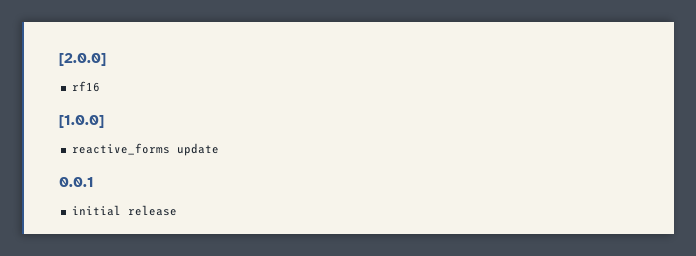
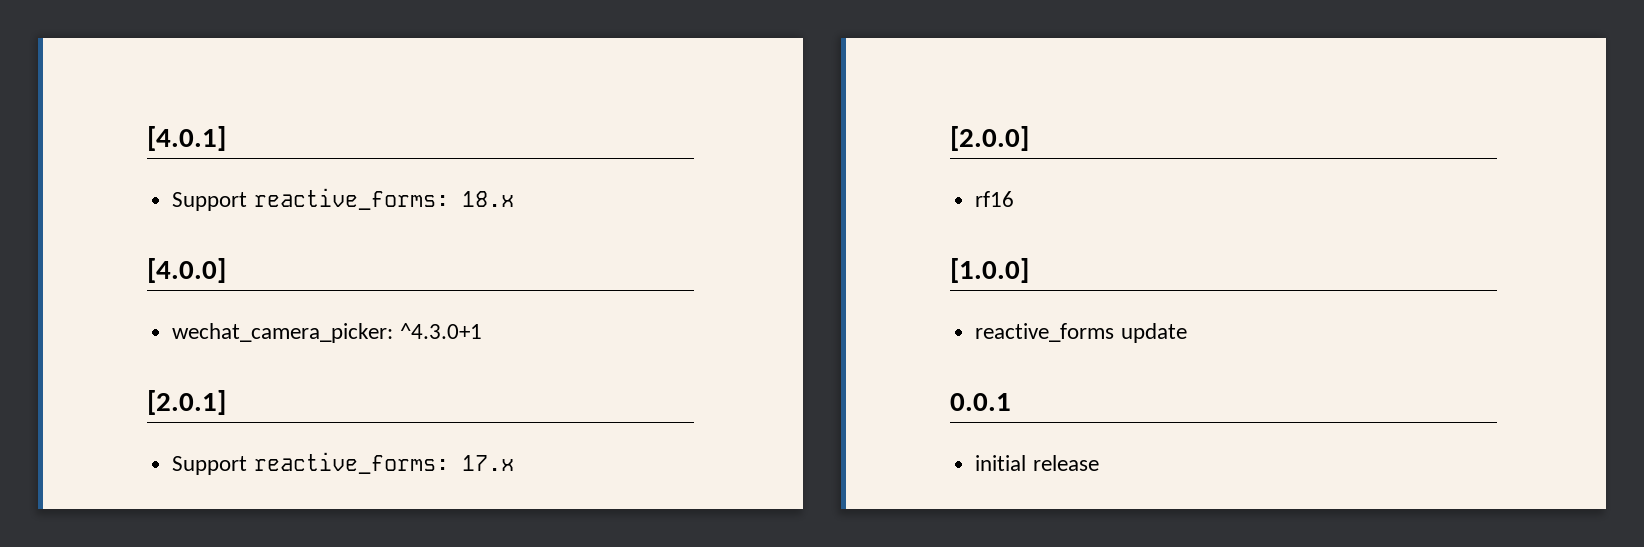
(59, 59) none -> [147,126,226,151] [172,188,514,211] [147,258,226,283] [172,323,482,343] [147,390,226,415] [172,452,514,475] [4.0.1] // Support reactive_forms: 18.x // [4.0.0] // wechat_camera_picker: ^4.3.0+1 // [2.0.1] // Support reactive_forms: 17.x //

